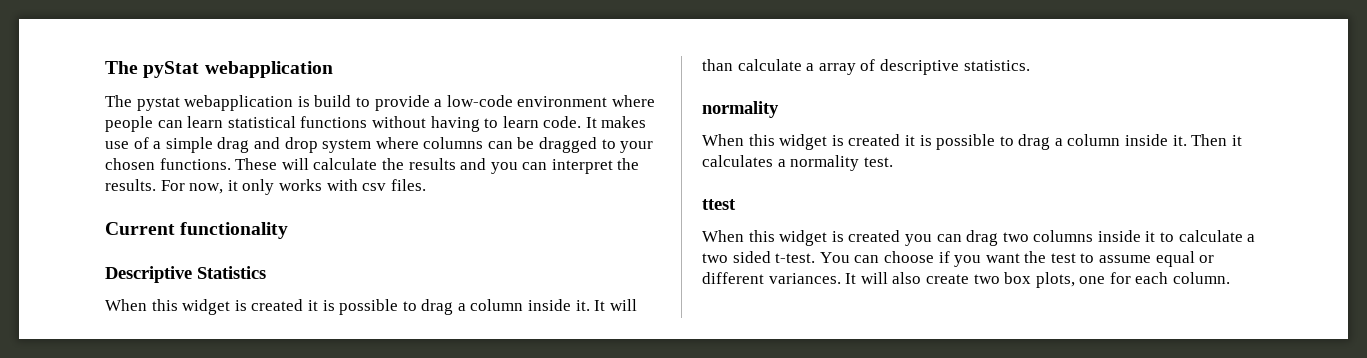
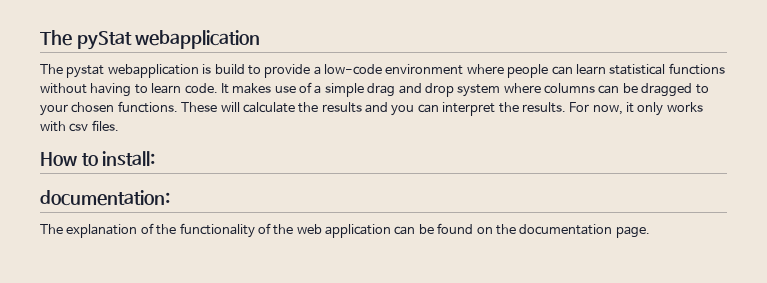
[105,222,289,239] [105,266,266,283] [105,299,637,315] [702,59,1030,75] [702,101,779,118] [702,134,1242,150] [702,155,893,171] [702,199,736,210] [702,230,1256,246] [702,251,1215,267] [702,272,1231,288] Current functionality // Descriptive Statistics // When this widget is created it is possible to drag a column inside it. It will than calculate a array of descriptive statistics. // normality // When this widget is created it is possible to drag a column inside it. Then it calculates a normality test. // ttest // When this widget is created you can drag two columns inside it to calculate a two sided t-test. You can choose if you want the test to assume equal or different variances. It will also create two box plots, one for each column. -> [40,151,156,166] [40,190,170,206] [40,223,650,238] How to install: // documentation: // The explanation of the functionality of the web application can be found on the documentation page.

